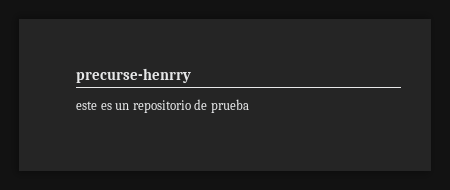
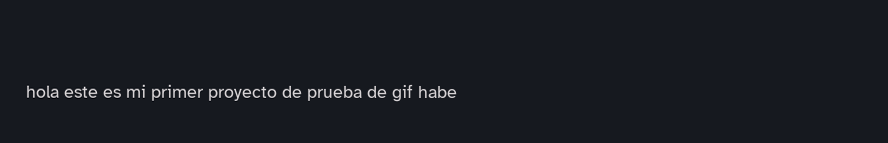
[76,68,191,83] precurse-henrry // -> [25,85,59,98] hola
[115,99,249,113] un repositorio de prueba -> [125,83,457,102] mi primer proyecto de prueba de gif habe

